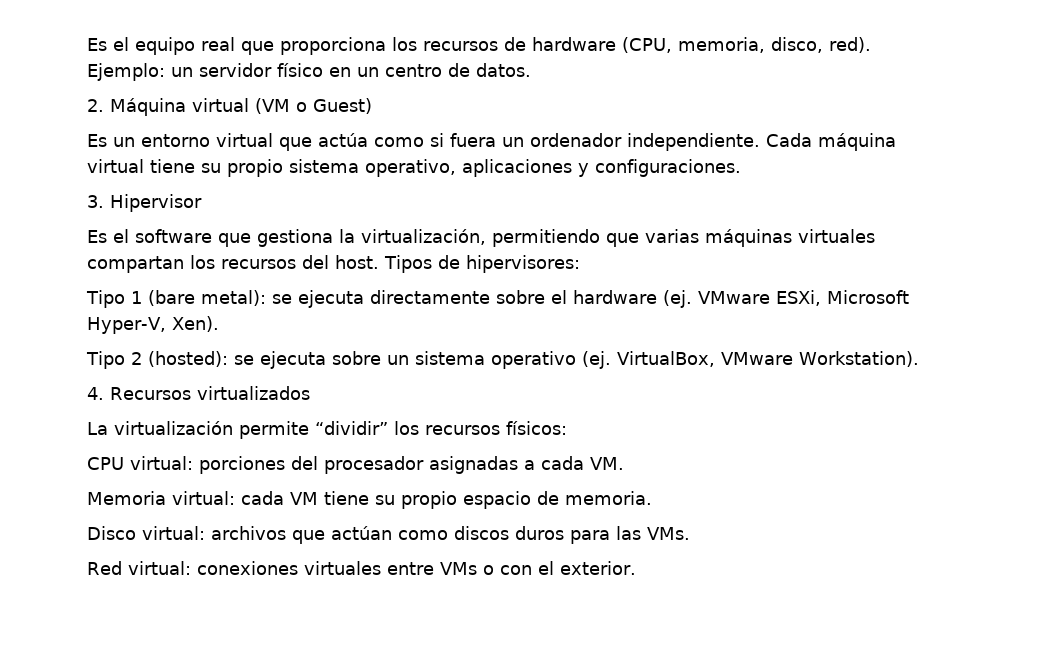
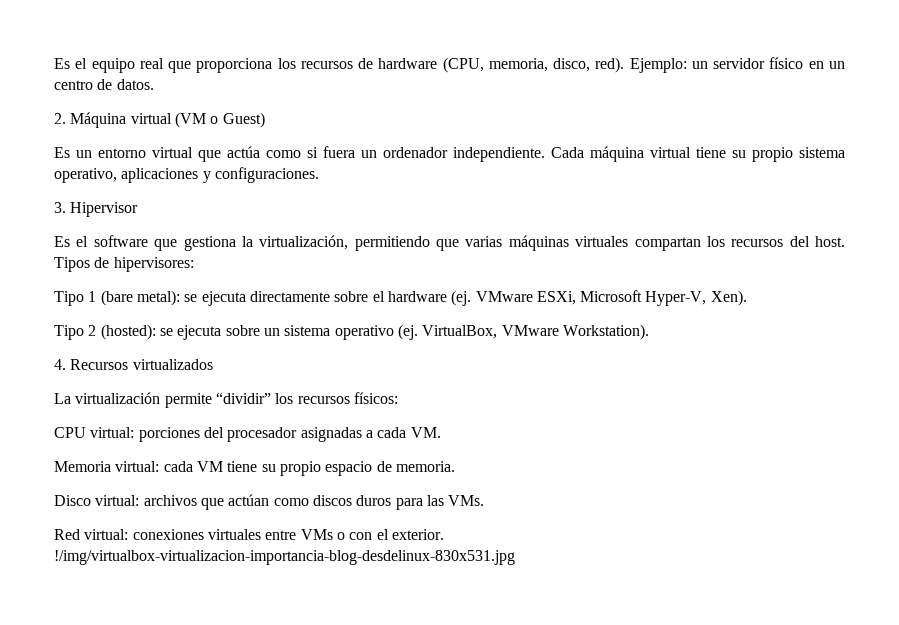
(636, 568) none -> [54,550,515,565] !/img/virtualbox-virtualizacion-importancia-blog-desdelinux-830x531.jpg

